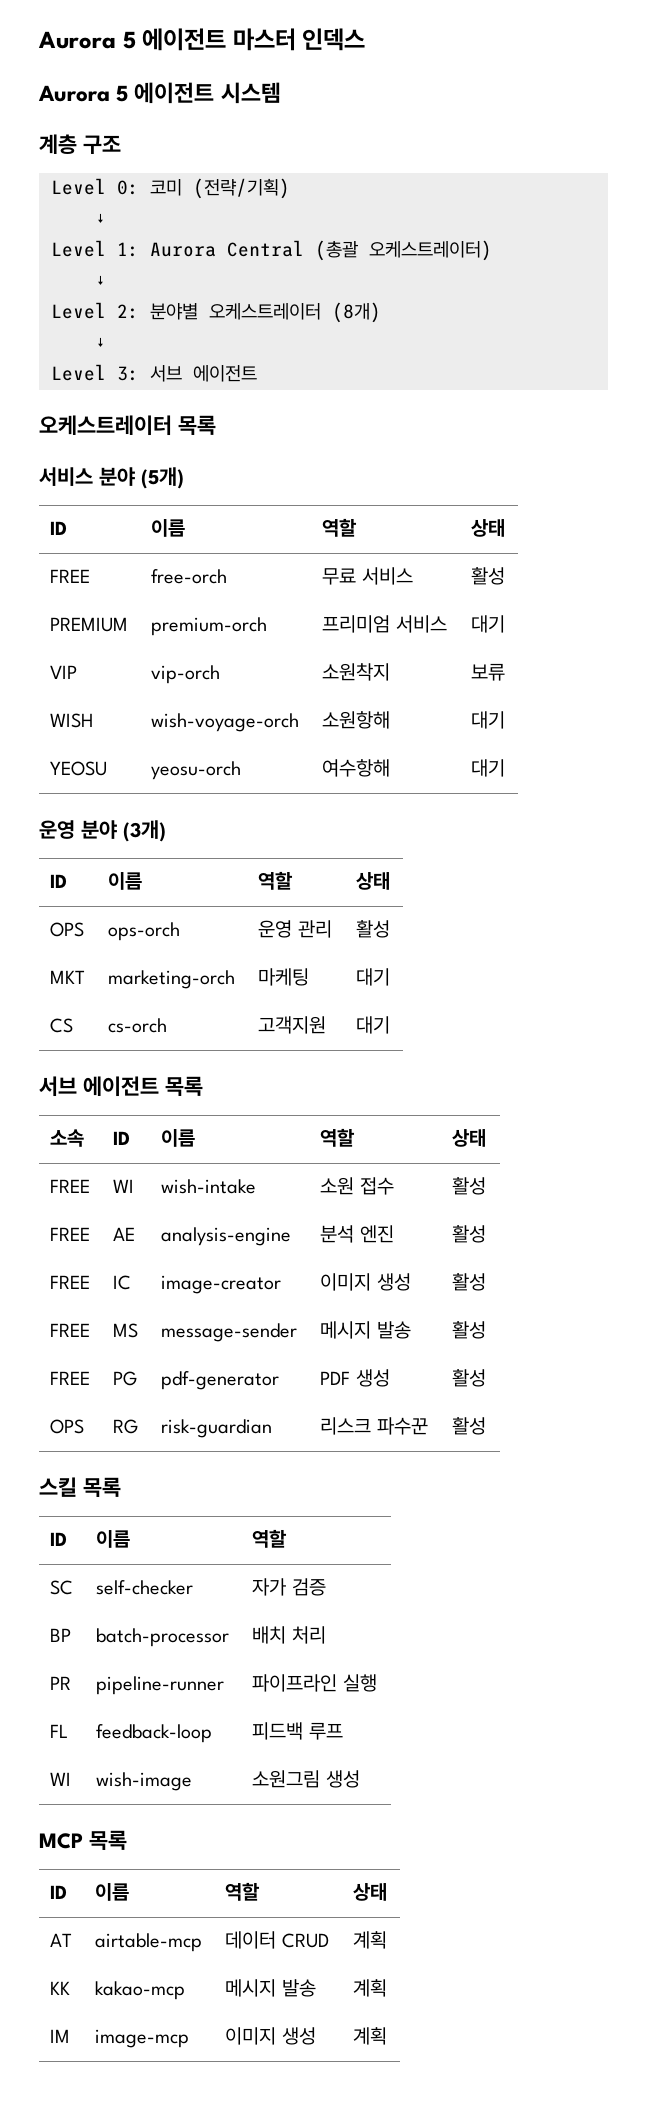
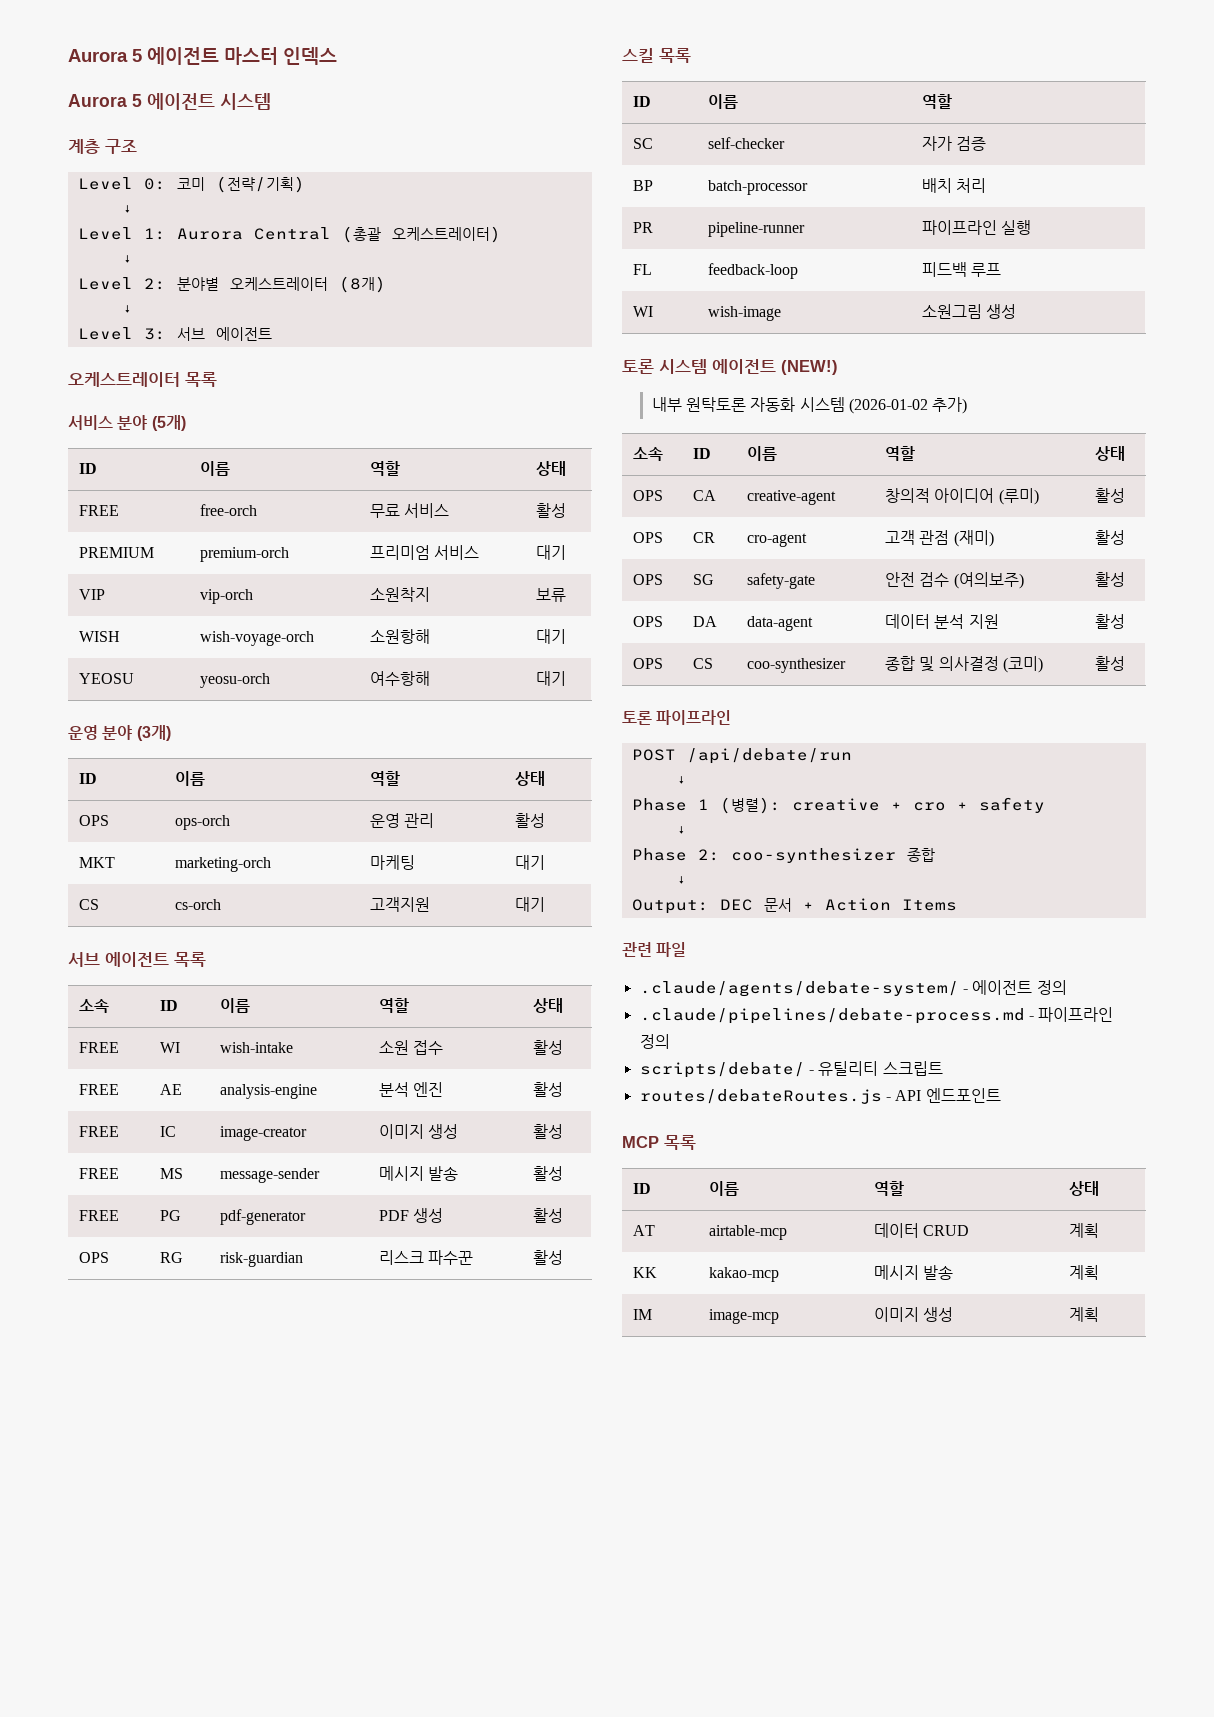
(360, 1779) none -> [622,359,838,375] [651,397,968,414] [633,446,664,461] [693,448,712,459] [747,446,778,461] [885,446,916,461] [1095,446,1126,461] [633,490,664,501] [693,490,717,501] [747,490,837,505] [885,488,1039,505] [1095,488,1126,503] [633,532,664,543] [693,532,716,543] [747,533,808,547] [885,530,994,547] [1095,530,1126,545] [633,574,664,585] [693,574,715,585] [747,573,816,589] [885,572,1024,589] [1095,572,1126,587] [633,616,664,627] [693,616,718,627] [747,616,814,631] [885,614,999,629] [1095,614,1126,629] [633,658,664,669] [693,658,714,669] [747,658,847,673] [885,656,1044,673] [1095,656,1126,671] [622,710,732,725] [631,748,852,764] [675,776,687,785] [631,797,1045,814] [675,826,687,835] [631,848,935,863] [675,876,687,885] [631,898,957,914] [622,942,687,957] [639,980,1067,997] [639,1007,1114,1024] [639,1034,670,1049] [639,1061,943,1078] [639,1088,1001,1104] // 토론 시스템 에이전트 (NEW!) // 내부 원탁토론 자동화 시스템 (2026-01-02 추가) // 소속 | ID | 이름 | 역할 | 상태 // OPS | CA | creative-agent | 창의적 아이디어 (루미) | 활성 // OPS | CR | cro-agent | 고객 관점 (재미) | 활성 // OPS | SG | safety-gate | 안전 검수 (여의보주) | 활성 // OPS | DA | data-agent | 데이터 분석 지원 | 활성 // OPS | CS | coo-synthesizer | 종합 및 의사결정 (코미) | 활성 // 토론 파이프라인 // POST /api/debate/run // ↓ // Phase 1 (병렬): creative + cro + safety // ↓ // Phase 2: coo-synthesizer 종합 // ↓ // Output: DEC 문서 + Action Items // 관련 파일 // .claude/agents/debate-system/ - 에이전트 정의 // .claude/pipelines/debate-process.md - 파이프라인 정의 // scripts/debate/ - 유틸리티 스크립트 // routes/debateRoutes.js - API 엔드포인트

